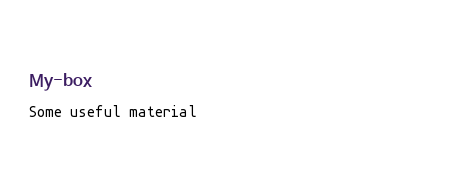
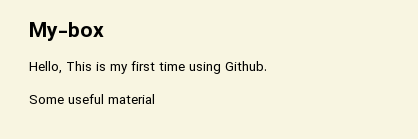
(92, 82) none -> [29,61,267,74] // Hello, This is my first time using Github.

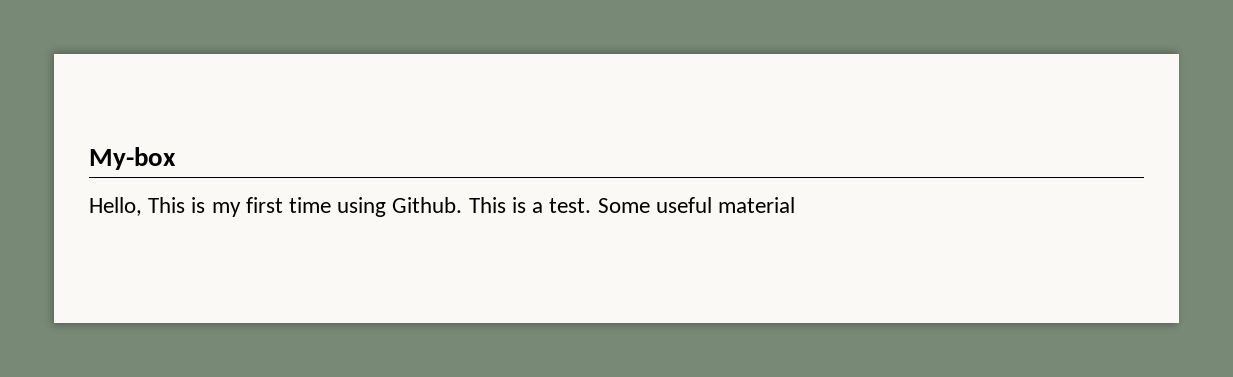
(267, 66) // -> [468,197,592,213] This is a test.

